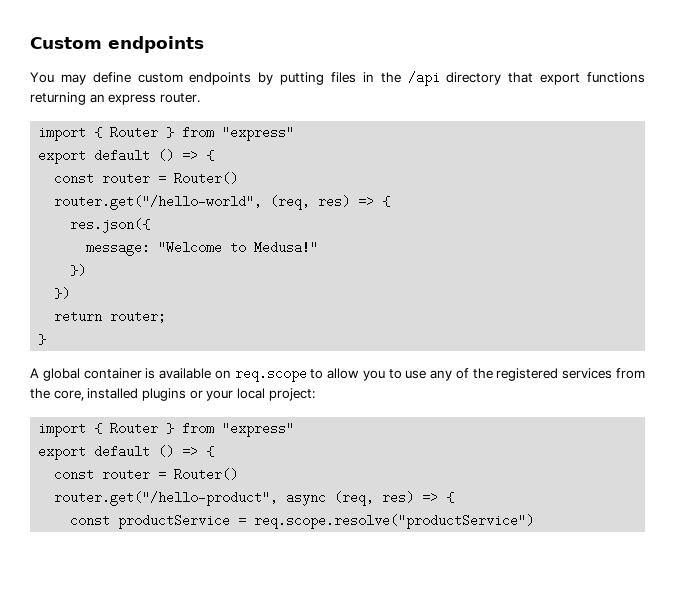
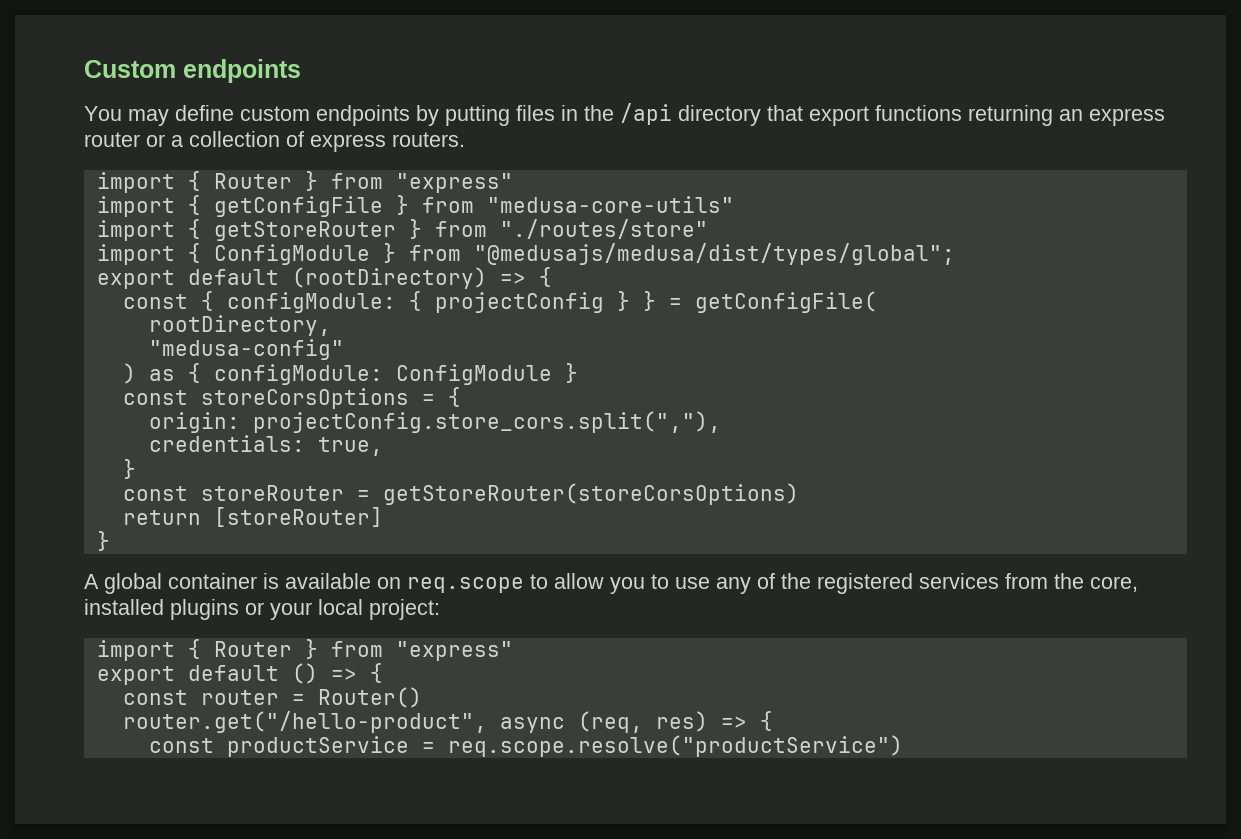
[159,93,200,103] [38,126,295,141] [38,149,215,164] [54,172,239,185] [54,195,391,210] [70,218,151,233] [86,241,319,256] [70,264,87,277] [54,287,71,300] router. // import { Router } from "express" // export default () => { // const router = Router() // router.get("/hello-world", (req, res) => { // res.json({ // message: "Welcome to Medusa!" // }) // }) -> [84,131,465,152] [96,171,513,193] [96,195,734,217] [96,219,708,241] [96,243,955,265] [96,267,552,289] [122,291,877,313] [148,315,331,336] [148,339,344,360] [122,363,578,385] [122,387,461,409] [148,411,721,433] [148,435,383,456] [122,459,136,479] [122,483,799,505] router or a collection of express routers. // import { Router } from "express" // import { getConfigFile } from "medusa-core-utils" // import { getStoreRouter } from "./routes/store" // import { ConfigModule } from "@medusajs/medusa/dist/types/global"; // export default (rootDirectory) => { // const { configModule: { projectConfig } } = getConfigFile( // rootDirectory, // "medusa-config" // ) as { configModule: ConfigModule } // const storeCorsOptions = { // origin: projectConfig.store_cors.split(","), // credentials: true, // } // const storeRouter = getStoreRouter(storeCorsOptions)
[110,310,167,323] router; -> [213,507,383,527] [storeRouter]

